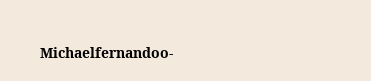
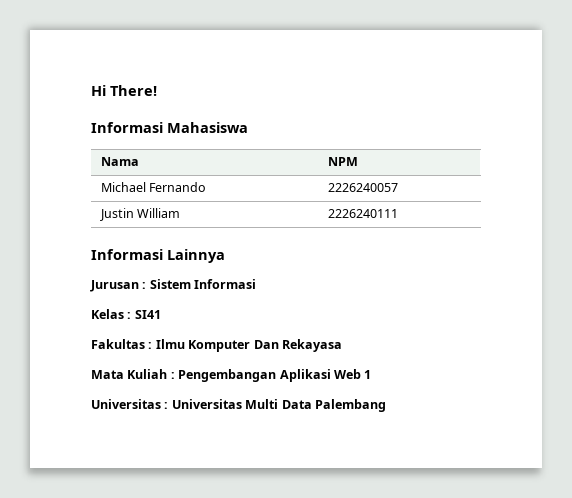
[40,47,173,58] Michaelfernandoo- -> [91,85,157,96] [91,122,248,133] [100,157,139,166] [327,157,358,166] [100,182,207,192] [327,183,398,192] [99,208,181,221] [327,209,398,218] [91,249,225,263] [90,279,257,292] [91,309,161,319] [91,339,342,352] [91,369,372,382] [91,399,386,412] Hi There! // Informasi Mahasiswa // Nama | NPM // Michael Fernando | 2226240057 // Justin William | 2226240111 // Informasi Lainnya // Jurusan : Sistem Informasi // Kelas : SI41 // Fakultas : Ilmu Komputer Dan Rekayasa // Mata Kuliah : Pengembangan Aplikasi Web 1 // Universitas : Universitas Multi Data Palembang

